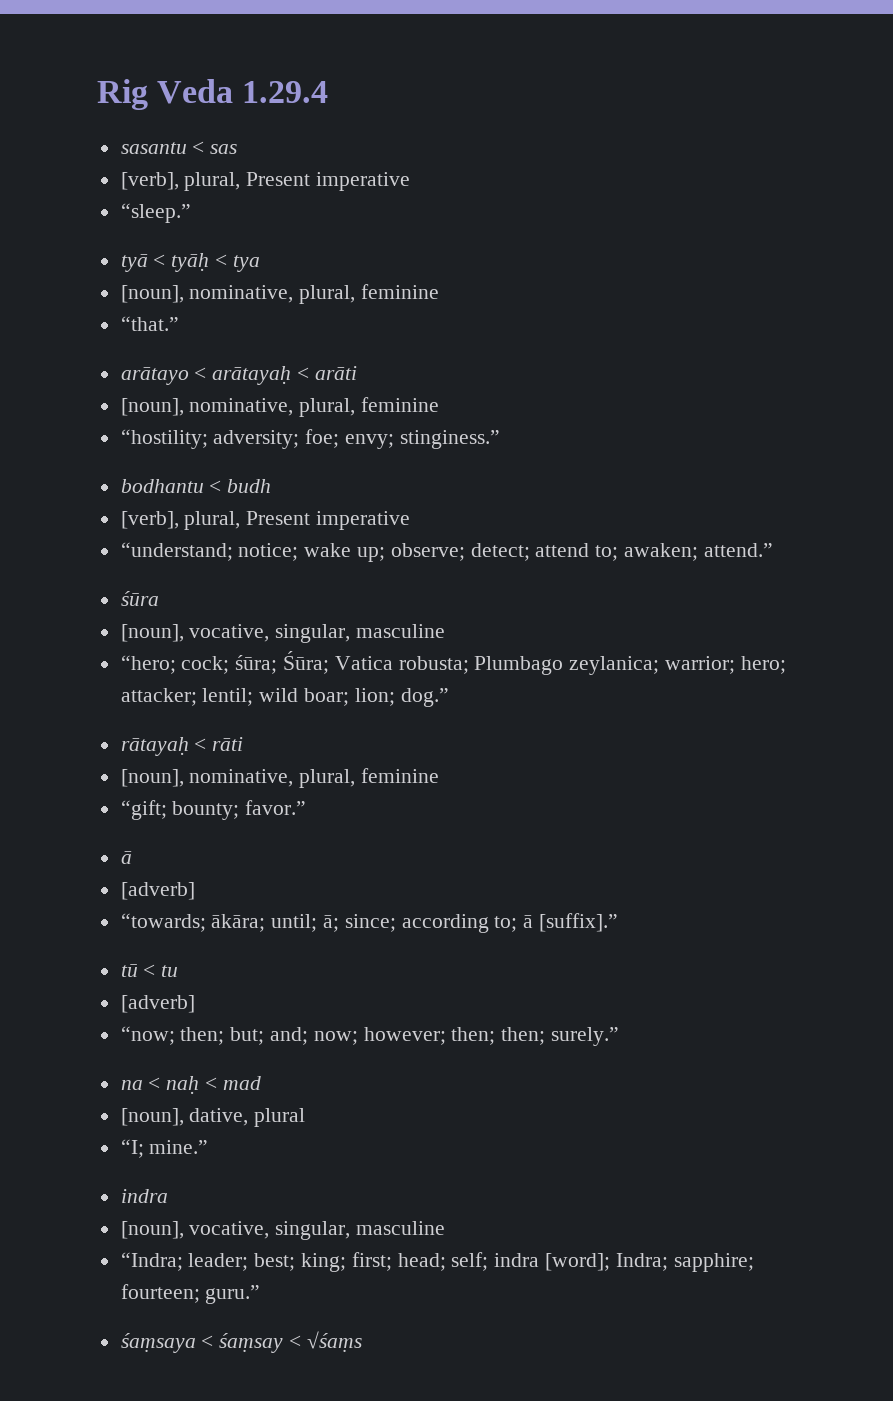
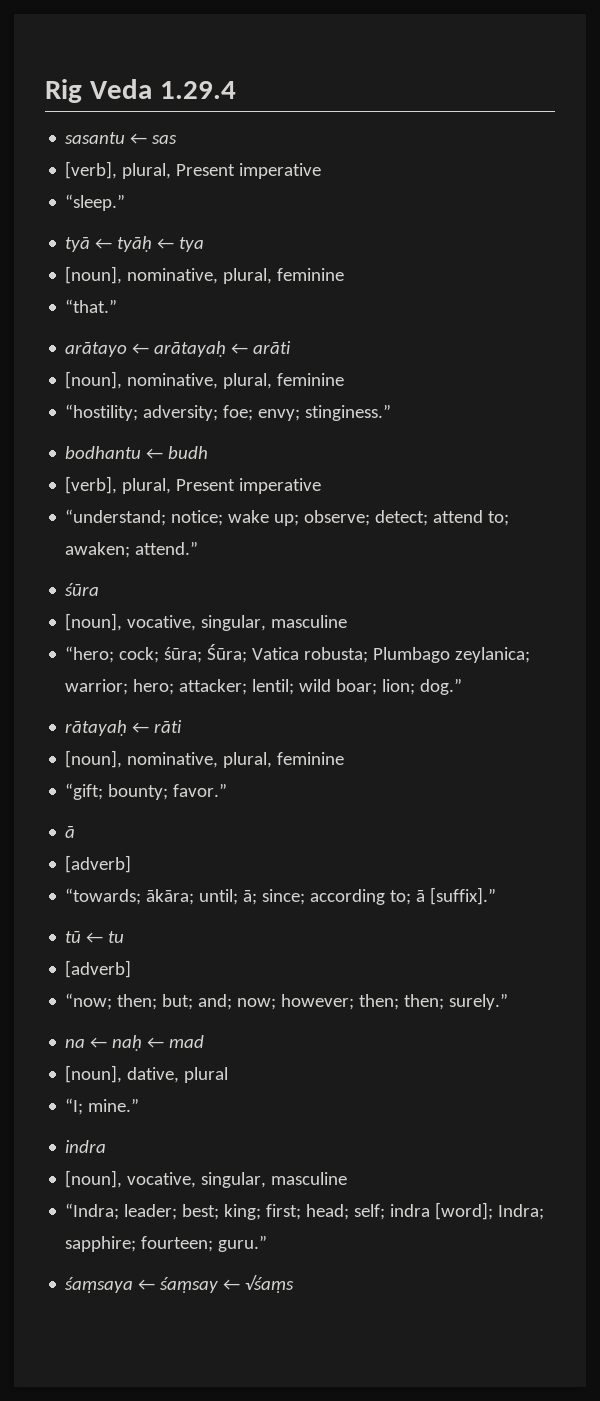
[192,141,205,154] < -> [130,133,148,144] ←
[153,253,228,272] < tyāḥ < -> [95,236,175,252] ← tyāḥ ←
[194,366,310,385] < arātayaḥ < -> [132,341,249,357] ← arātayaḥ ←
[209,480,222,493] < -> [146,448,164,459] ←
[194,738,207,751] < -> [132,722,150,733] ←
[143,964,156,977] < -> [86,932,104,943] ←
[148,1076,218,1094] < naḥ < -> [90,1035,165,1051] ← naḥ ←
[201,1333,302,1353] < śaṃsay < -> [138,1277,241,1293] ← śaṃsay ←

